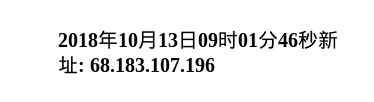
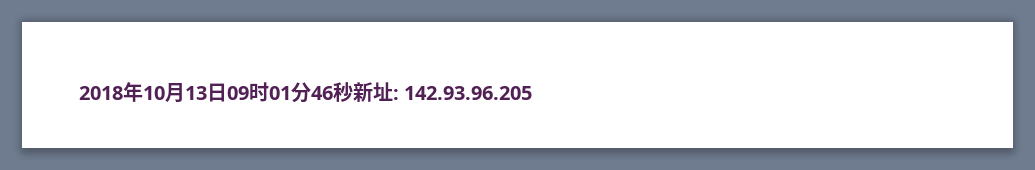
[90,58,216,72] 68.183.107.196 -> [404,86,533,100] 142.93.96.205

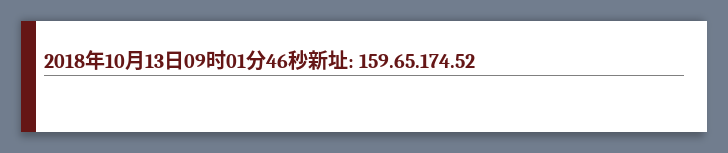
[404,86,533,100] 142.93.96.205 -> [359,54,476,68] 159.65.174.52

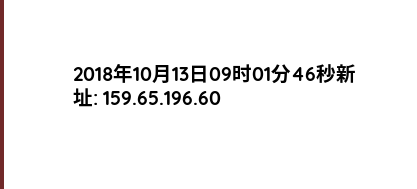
[359,54,476,68] 159.65.174.52 -> [103,91,222,105] 159.65.196.60

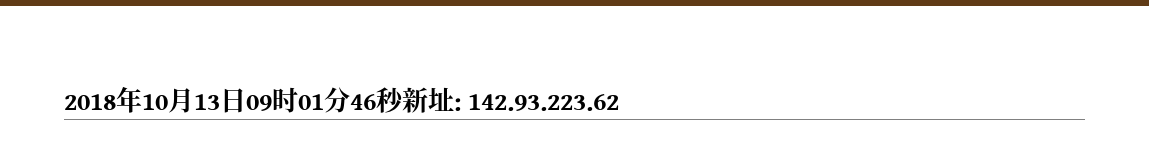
[103,91,222,105] 159.65.196.60 -> [468,94,620,111] 142.93.223.62

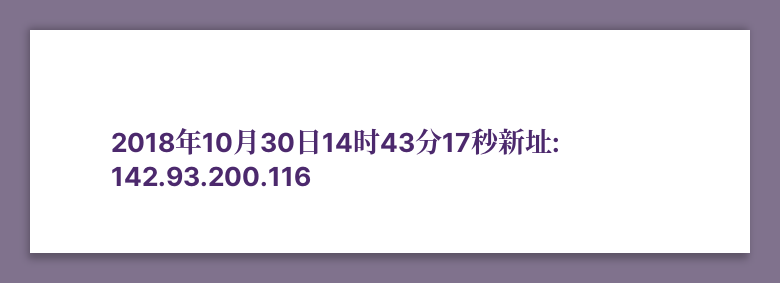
[194,87,376,113] 13日09时01分46 -> [260,128,471,155] 30日14时43分17
[468,94,620,111] 142.93.223.62 -> [111,166,311,187] 142.93.200.116

